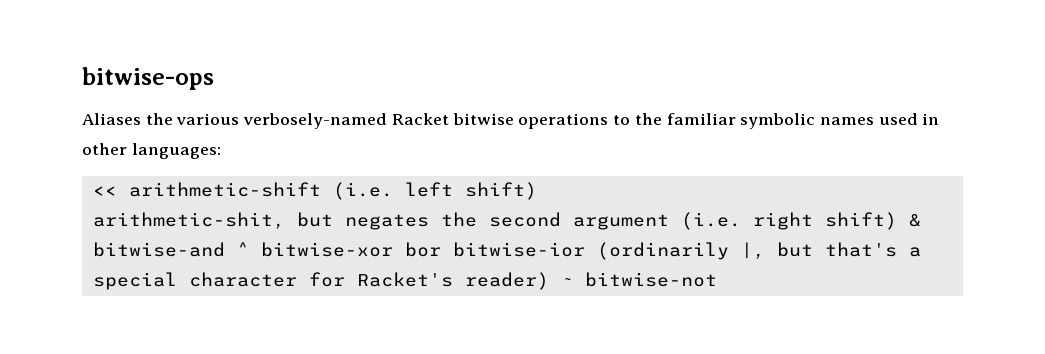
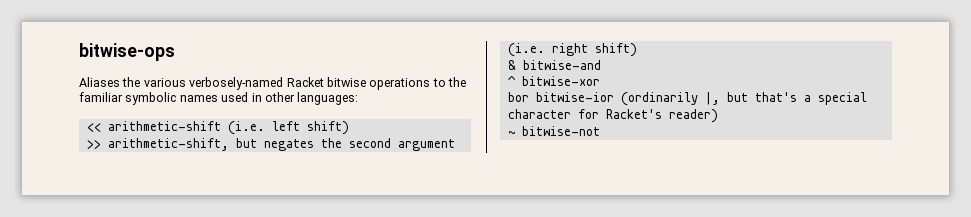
[92,212,285,229] arithmetic-shit, -> [86,138,229,151] >> arithmetic-shift,
(897, 221) none -> (637, 50) //
(225, 249) none -> (601, 65) //
(393, 249) none -> (600, 81) //
(549, 281) none -> (718, 116) //

